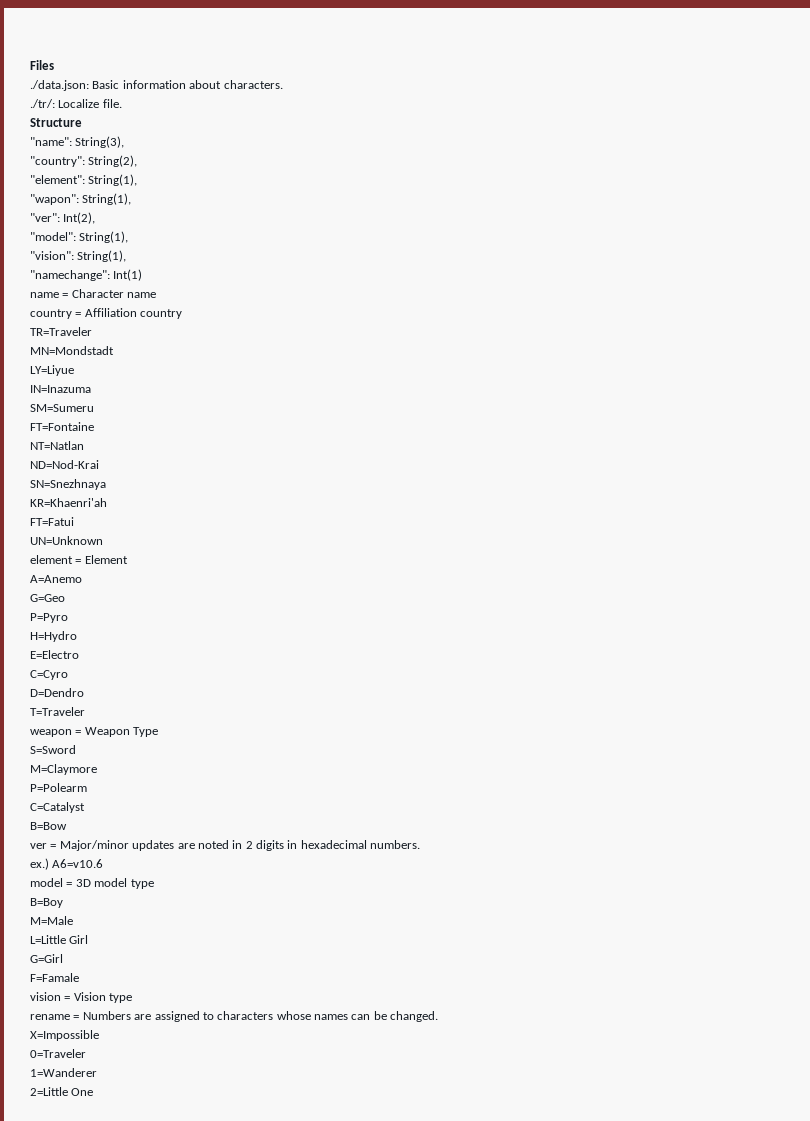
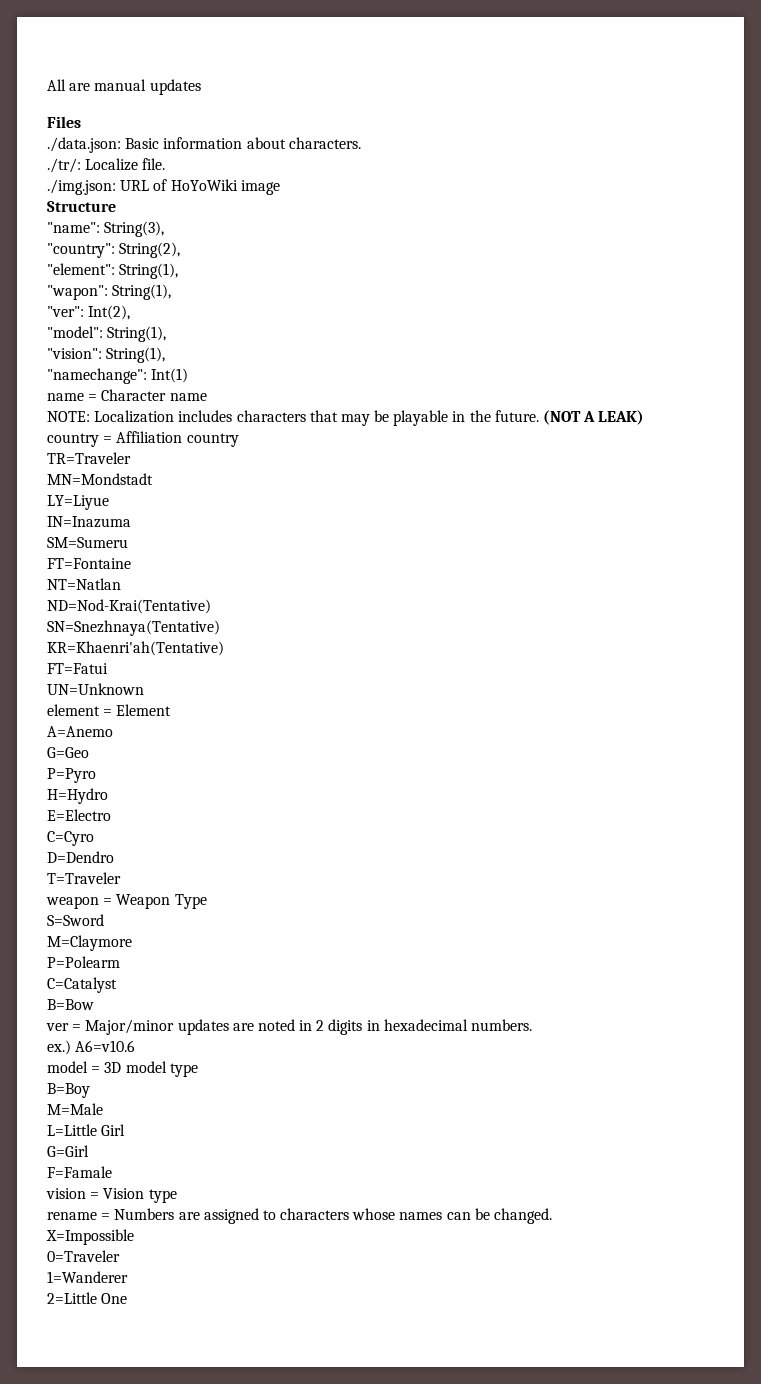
(30, 65) none -> [47,79,201,95] All are manual updates //
(122, 103) none -> [47,179,280,195] // ./img.json: URL of HoYoWiki image
(157, 295) none -> [47,410,645,426] // NOTE: Localization includes characters that may be playable in the future. (NOT A LEAK)
[30,460,99,469] [30,479,106,490] [30,498,107,507] ND=Nod-Krai // SN=Snezhnaya // KR=Khaenri'ah -> [47,599,211,614] [47,620,220,636] [47,641,224,656] ND=Nod-Krai(Tentative) // SN=Snezhnaya(Tentative) // KR=Khaenri'ah(Tentative)

